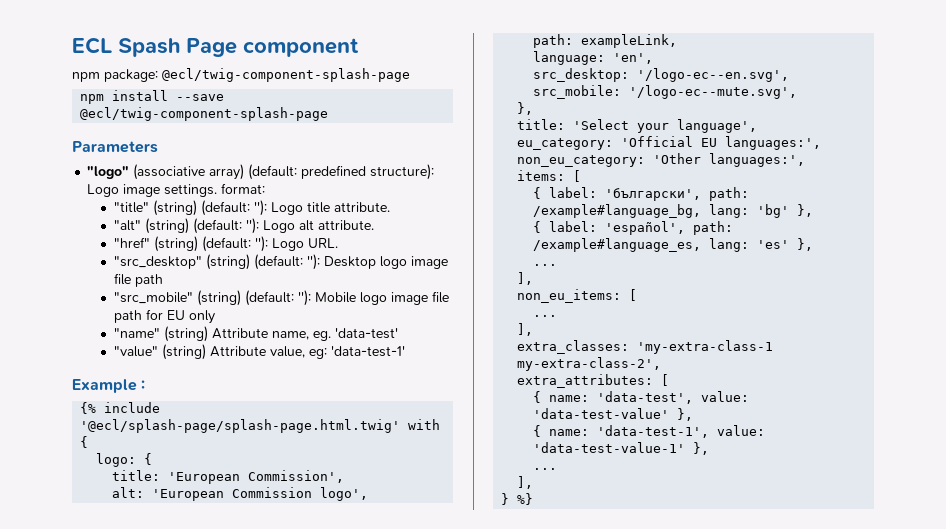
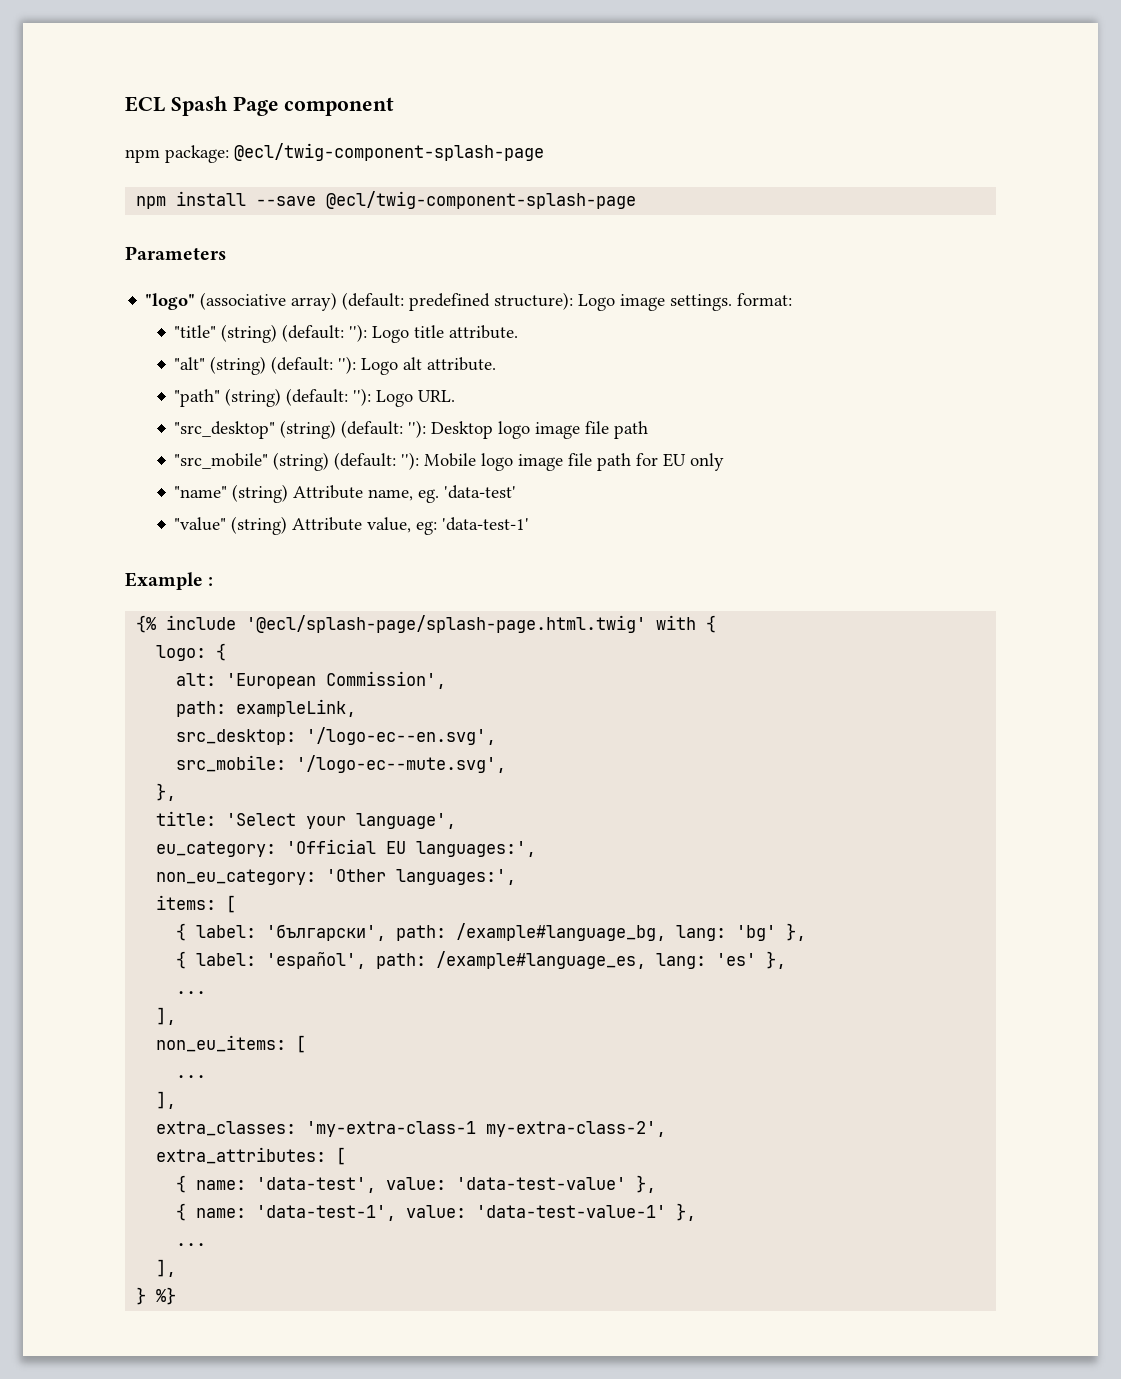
[113,237,150,248] "href" -> [174,389,221,407] "path"
[112,470,161,481] title: -> [176,673,217,686] alt:
[112,487,369,501] // alt: 'European Commission logo', -> (447, 680) none
[533,51,654,65] // language: 'en', -> (357, 708) none

